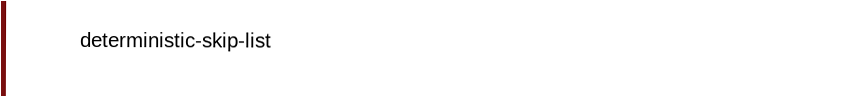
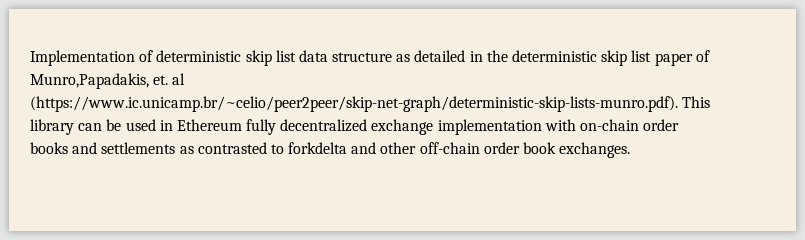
[79,31,272,52] deterministic-skip-list -> [30,50,710,66] [30,73,186,89] [30,96,711,112] [30,119,680,135] [30,142,631,158] Implementation of deterministic skip list data structure as detailed in the deterministic skip list paper of Munro,Papadakis, et. al (https://www.ic.unicamp.br/~celio/peer2peer/skip-net-graph/deterministic-skip-lists-munro.pdf). This library can be used in Ethereum fully decentralized exchange implementation with on-chain order books and settlements as contrasted to forkdelta and other off-chain order book exchanges.

